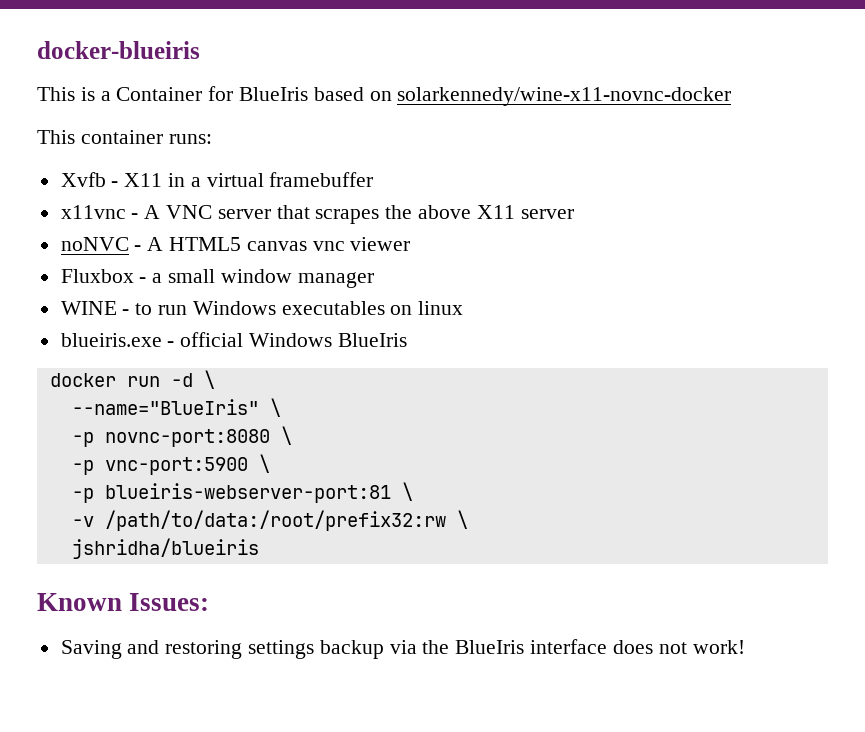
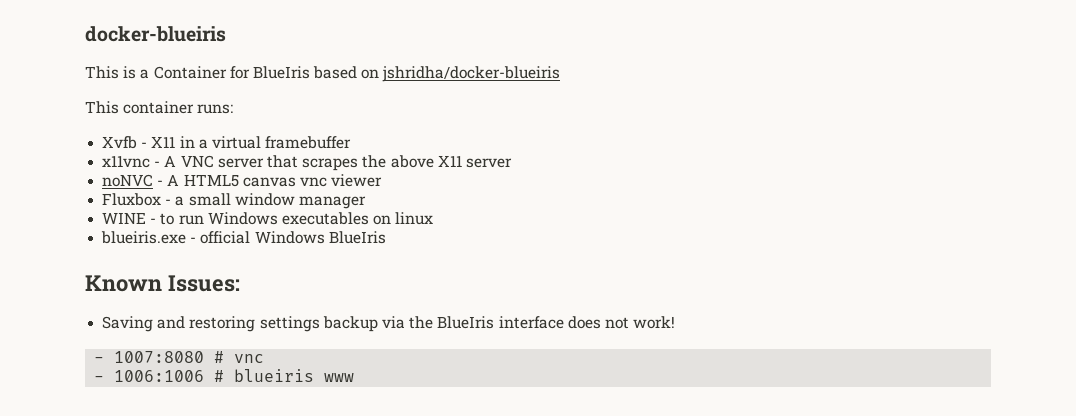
[397,87,732,106] solarkennedy/wine-x11-novnc-docker -> [382,66,561,82] jshridha/docker-blueiris
[49,370,215,389] [71,398,281,417] [71,426,292,447] [71,454,270,475] [71,482,413,503] [71,510,468,531] [71,538,259,559] // docker run -d \ // --name="BlueIris" \ // -p novnc-port:8080 \ // -p vnc-port:5900 \ // -p blueiris-webserver-port:81 \ // -v /path/to/data:/root/prefix32:rw \ // jshridha/blueiris -> (386, 237) none
(745, 647) none -> [94,351,265,363] [94,369,355,382] // - 1007:8080 # vnc // - 1006:1006 # blueiris www

